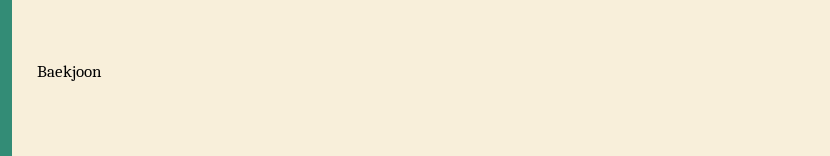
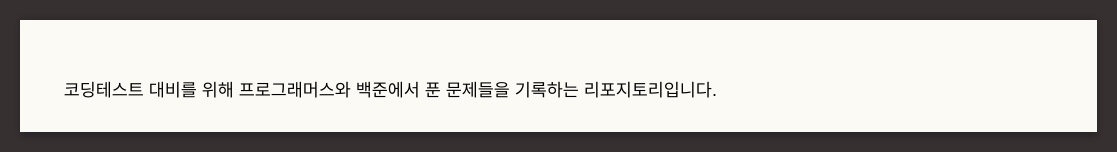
[37,65,102,81] Baekjoon -> [64,81,717,98] 코딩테스트 대비를 위해 프로그래머스와 백준에서 푼 문제들을 기록하는 리포지토리입니다.

